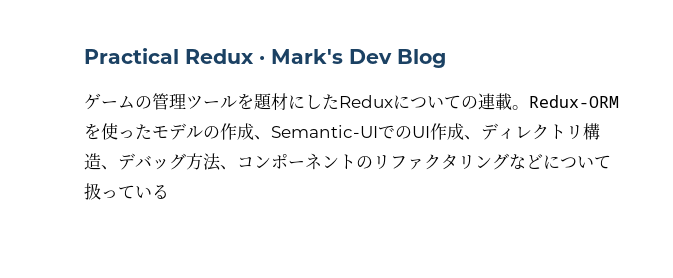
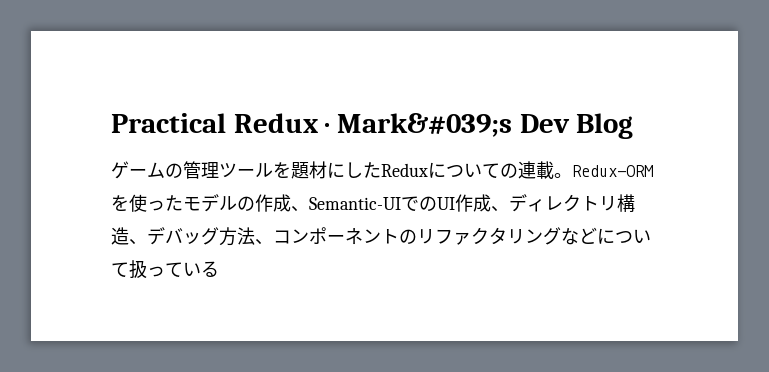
[271,49,343,64] Mark's -> [337,113,513,137] Mark&#039;s

